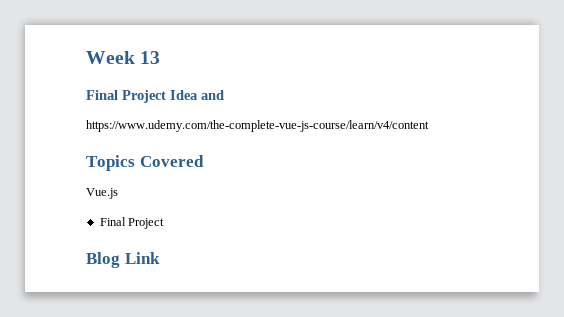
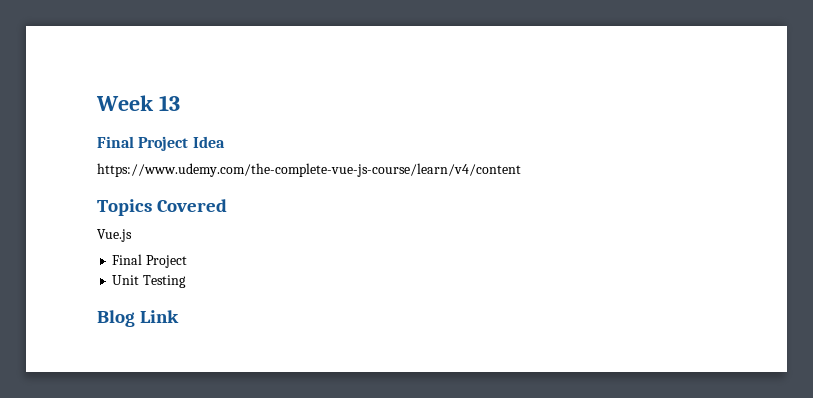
[201,90,224,100] and -> (225, 142) none
(165, 223) none -> [112,275,187,288] // Unit Testing

